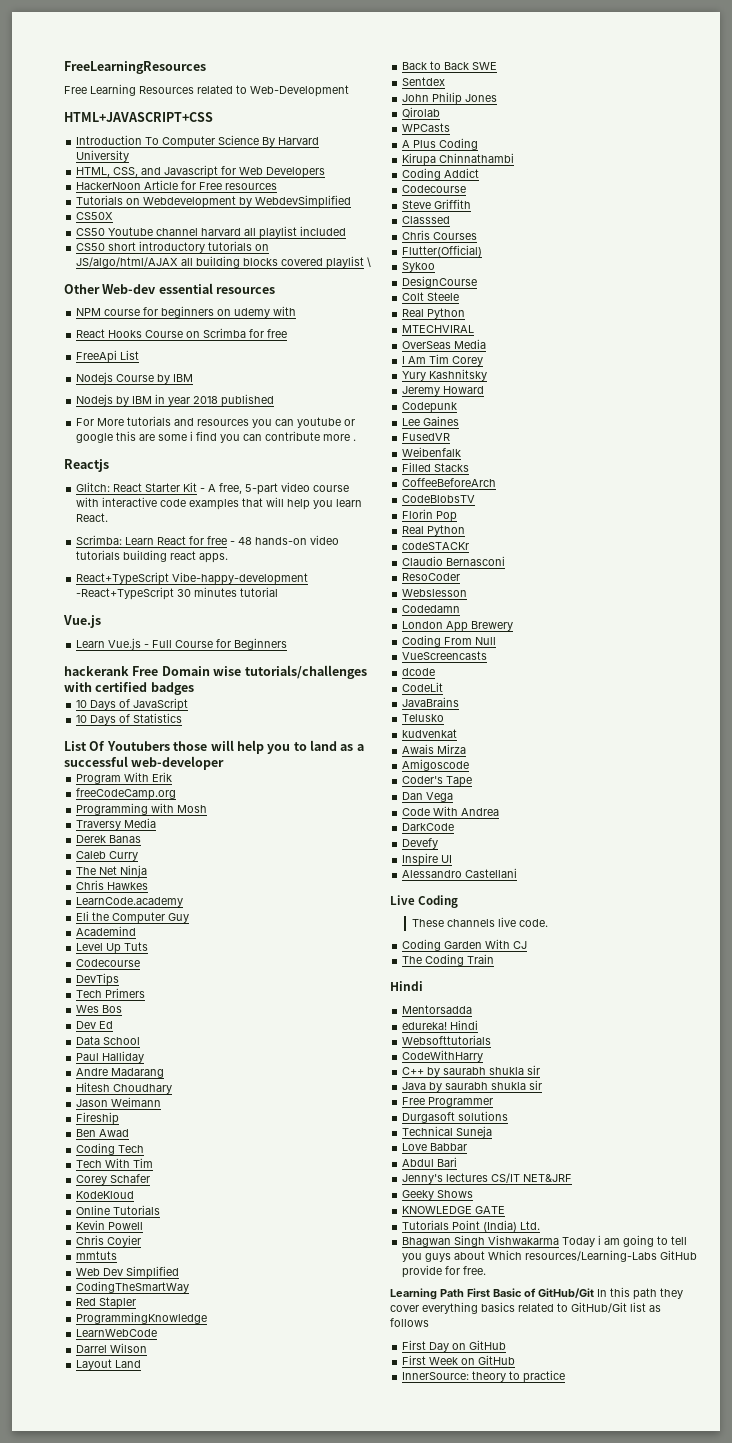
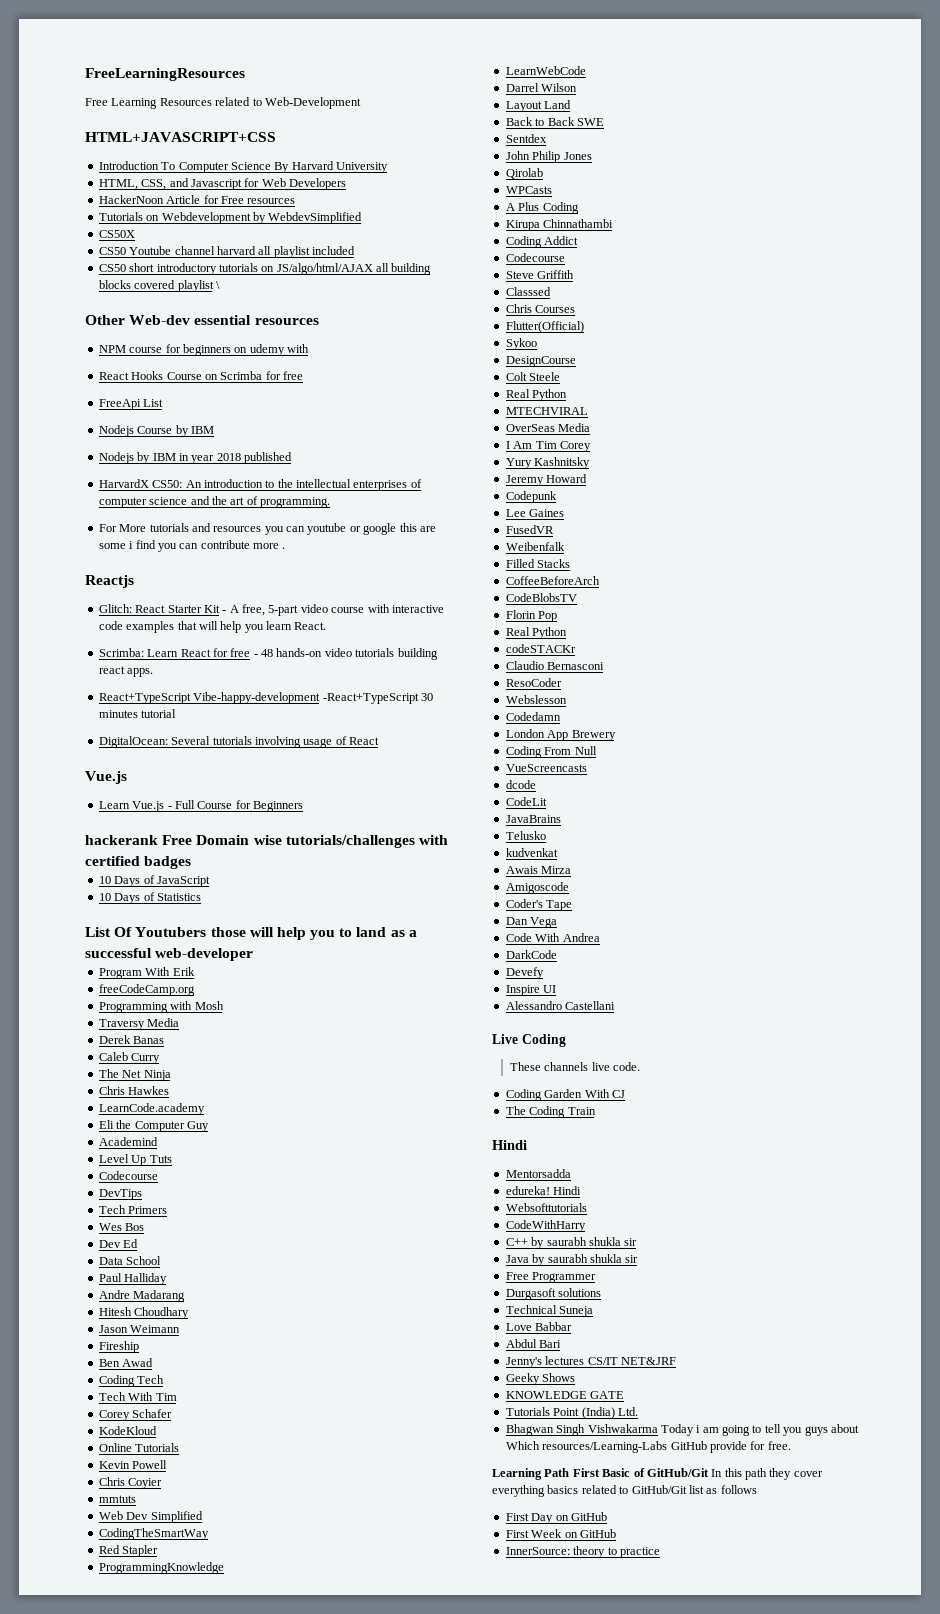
(275, 400) none -> [98,479,422,491] [98,496,330,508] // HarvardX CS50: An introduction to the intellectual enterprises of computer science and the art of programming.
(279, 592) none -> [98,736,379,748] // DigitalOcean: Several tutorials involving usage of React

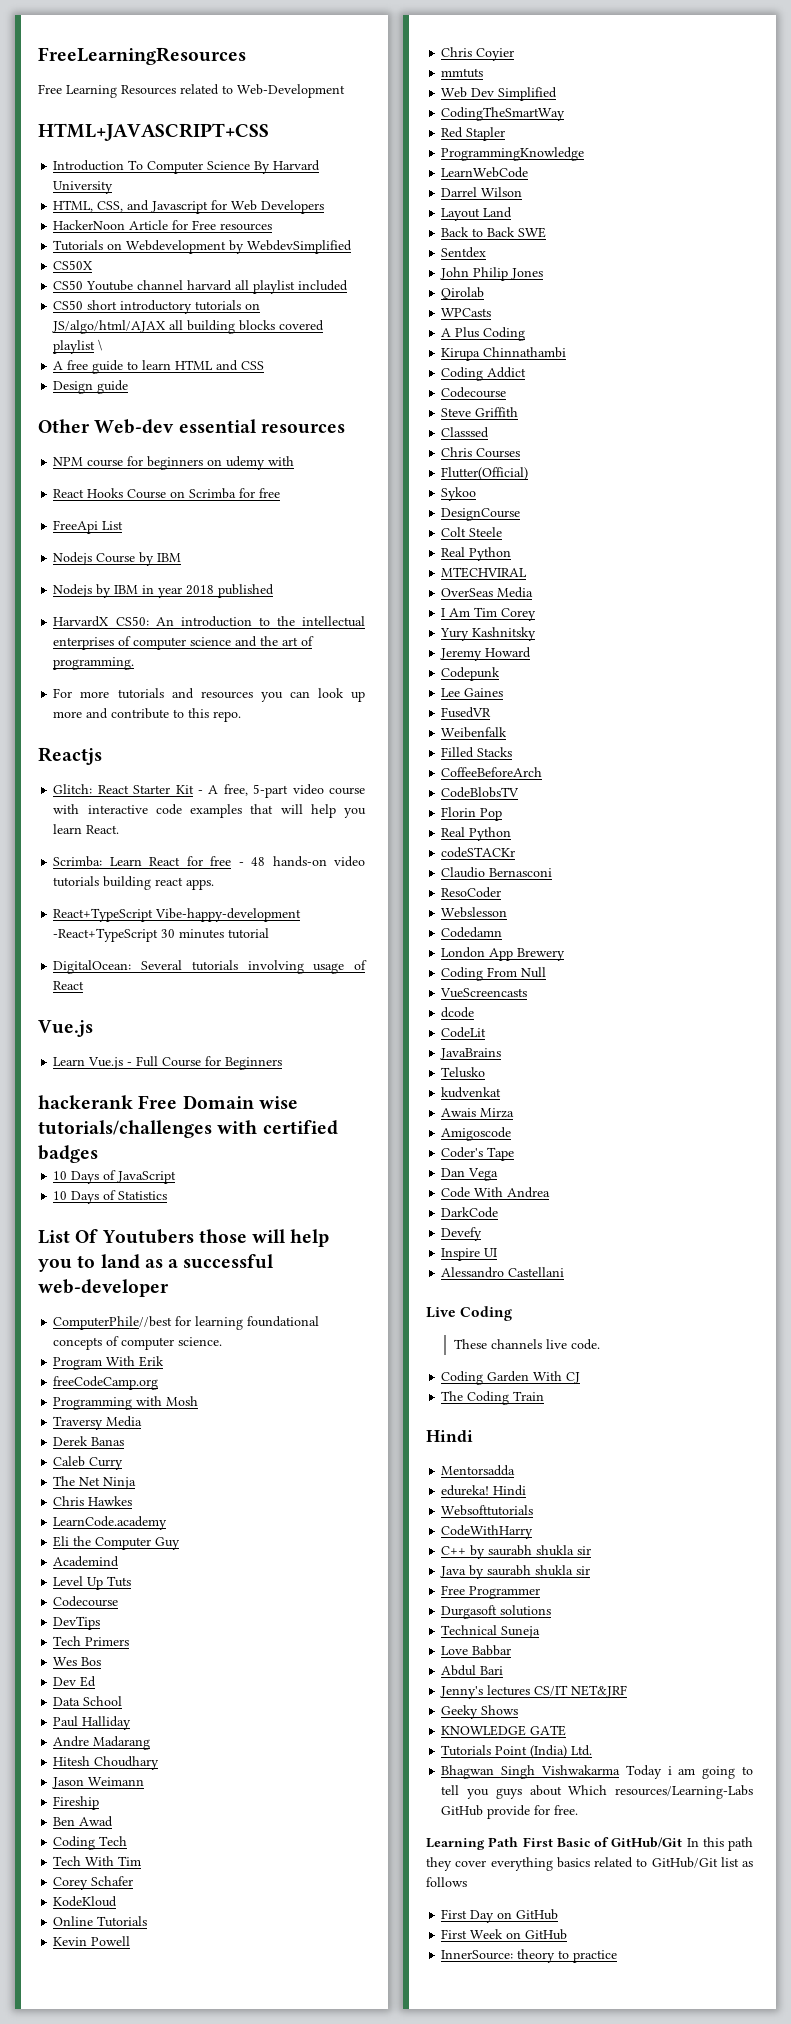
(220, 285) none -> [53,360,265,374] [53,380,129,394] // A free guide to learn HTML and CSS // Design guide
[119,524,147,532] More -> [80,691,110,698] more
[307,523,436,535] [98,540,286,552] youtube or google this are some i find you can contribute more . -> [317,688,365,702] [53,708,242,722] look up more and contribute to this repo.
(254, 954) none -> [53,1316,320,1330] [53,1336,223,1350] // ComputerPhile//best for learning foundational concepts of computer science.

